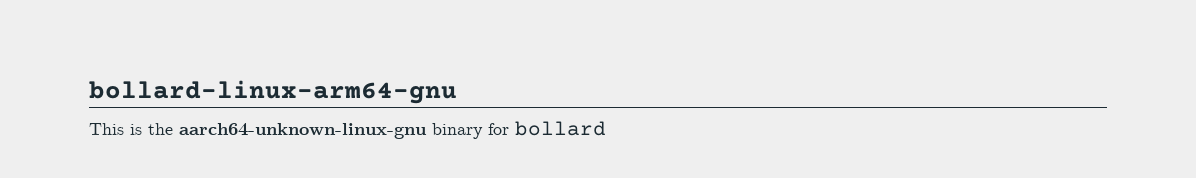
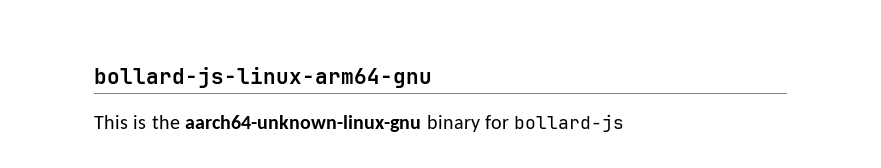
[89,80,457,104] bollard-linux-arm64-gnu -> [94,67,432,88] bollard-js-linux-arm64-gnu
[515,121,606,136] bollard -> [514,114,625,132] bollard-js

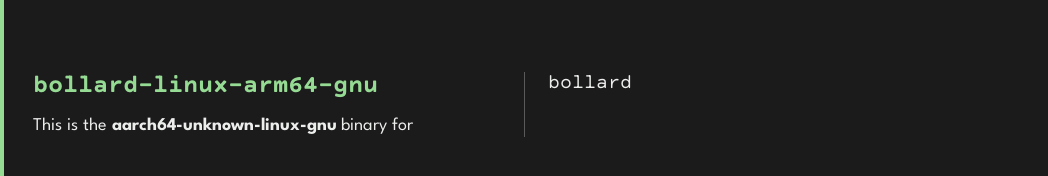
[94,67,432,88] bollard-js-linux-arm64-gnu -> [33,75,378,98] bollard-linux-arm64-gnu
[514,114,625,132] bollard-js -> [548,75,632,89] bollard

